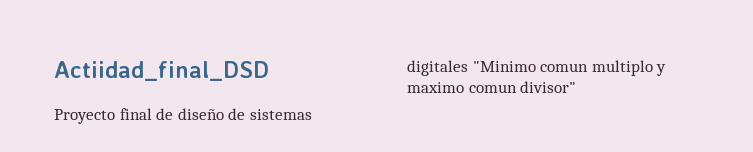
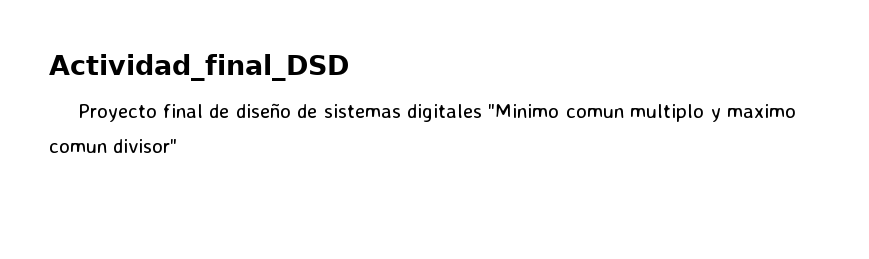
[54,61,269,81] Actiidad_final_DSD -> [49,54,349,81] Actividad_final_DSD

